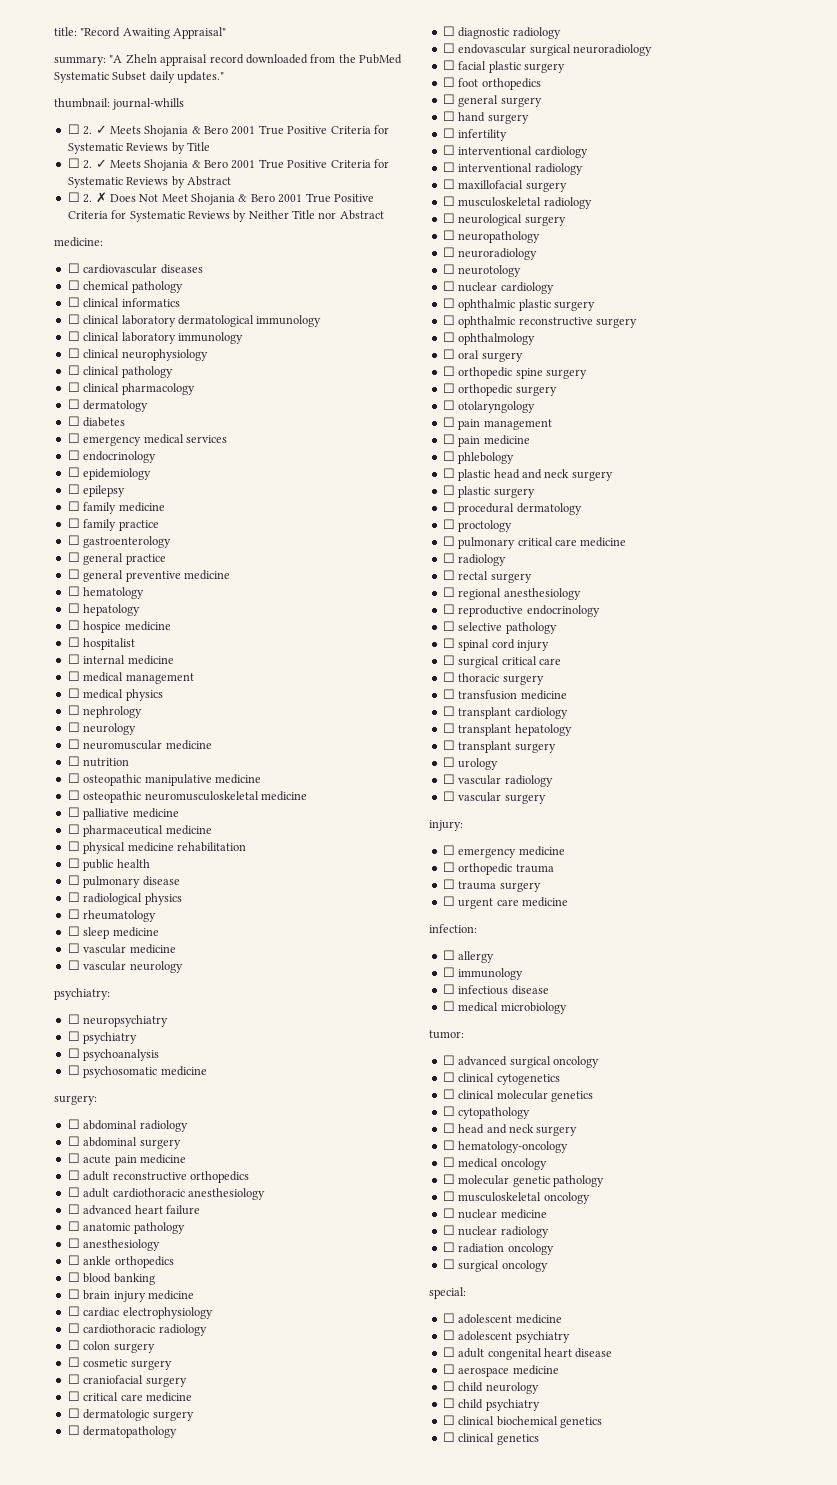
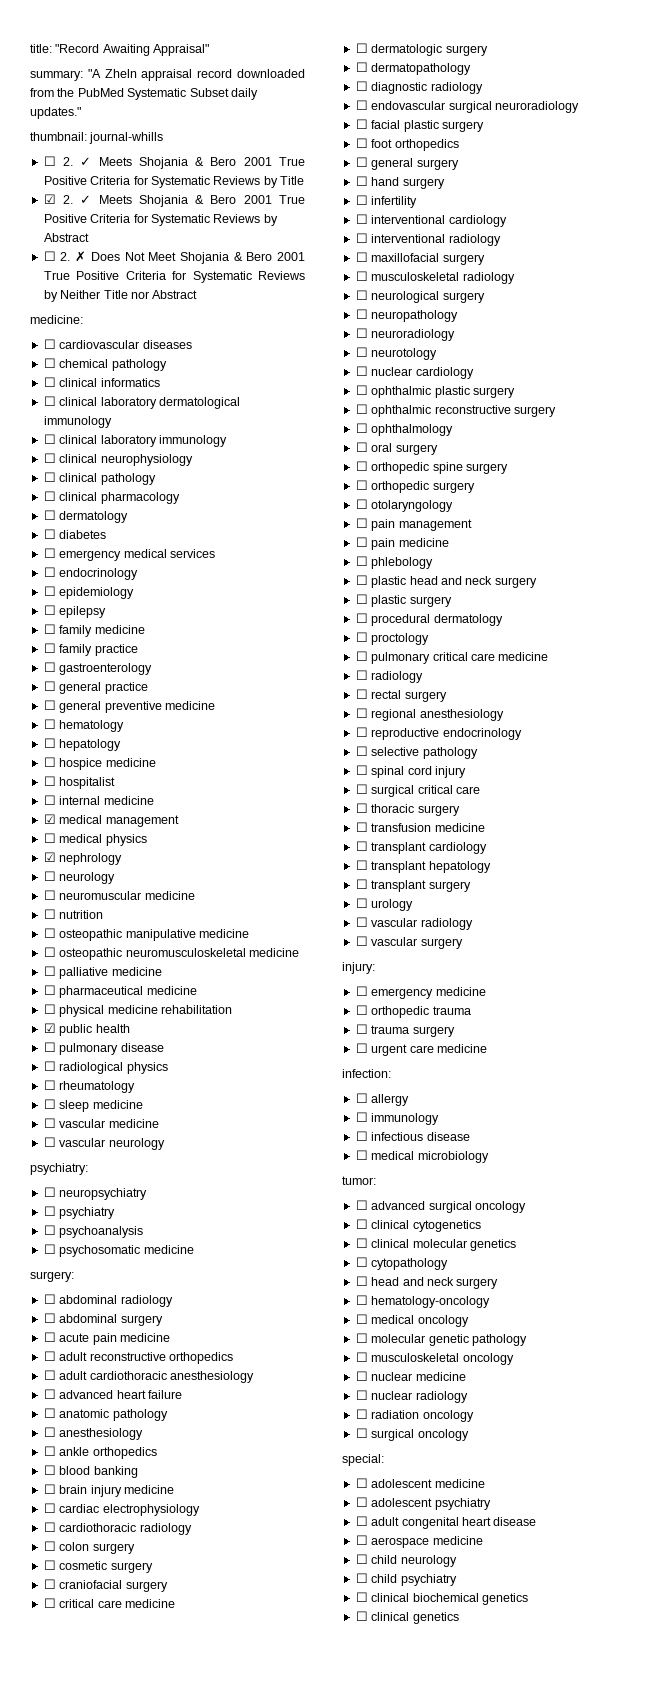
[67,158,80,168] ☐ -> [43,194,56,204] ☑
[67,671,80,681] ☐ -> [43,814,56,824] ☑
[67,705,80,715] ☐ -> [43,852,56,862] ☑
[67,858,80,868] ☐ -> [43,1023,56,1033] ☑

